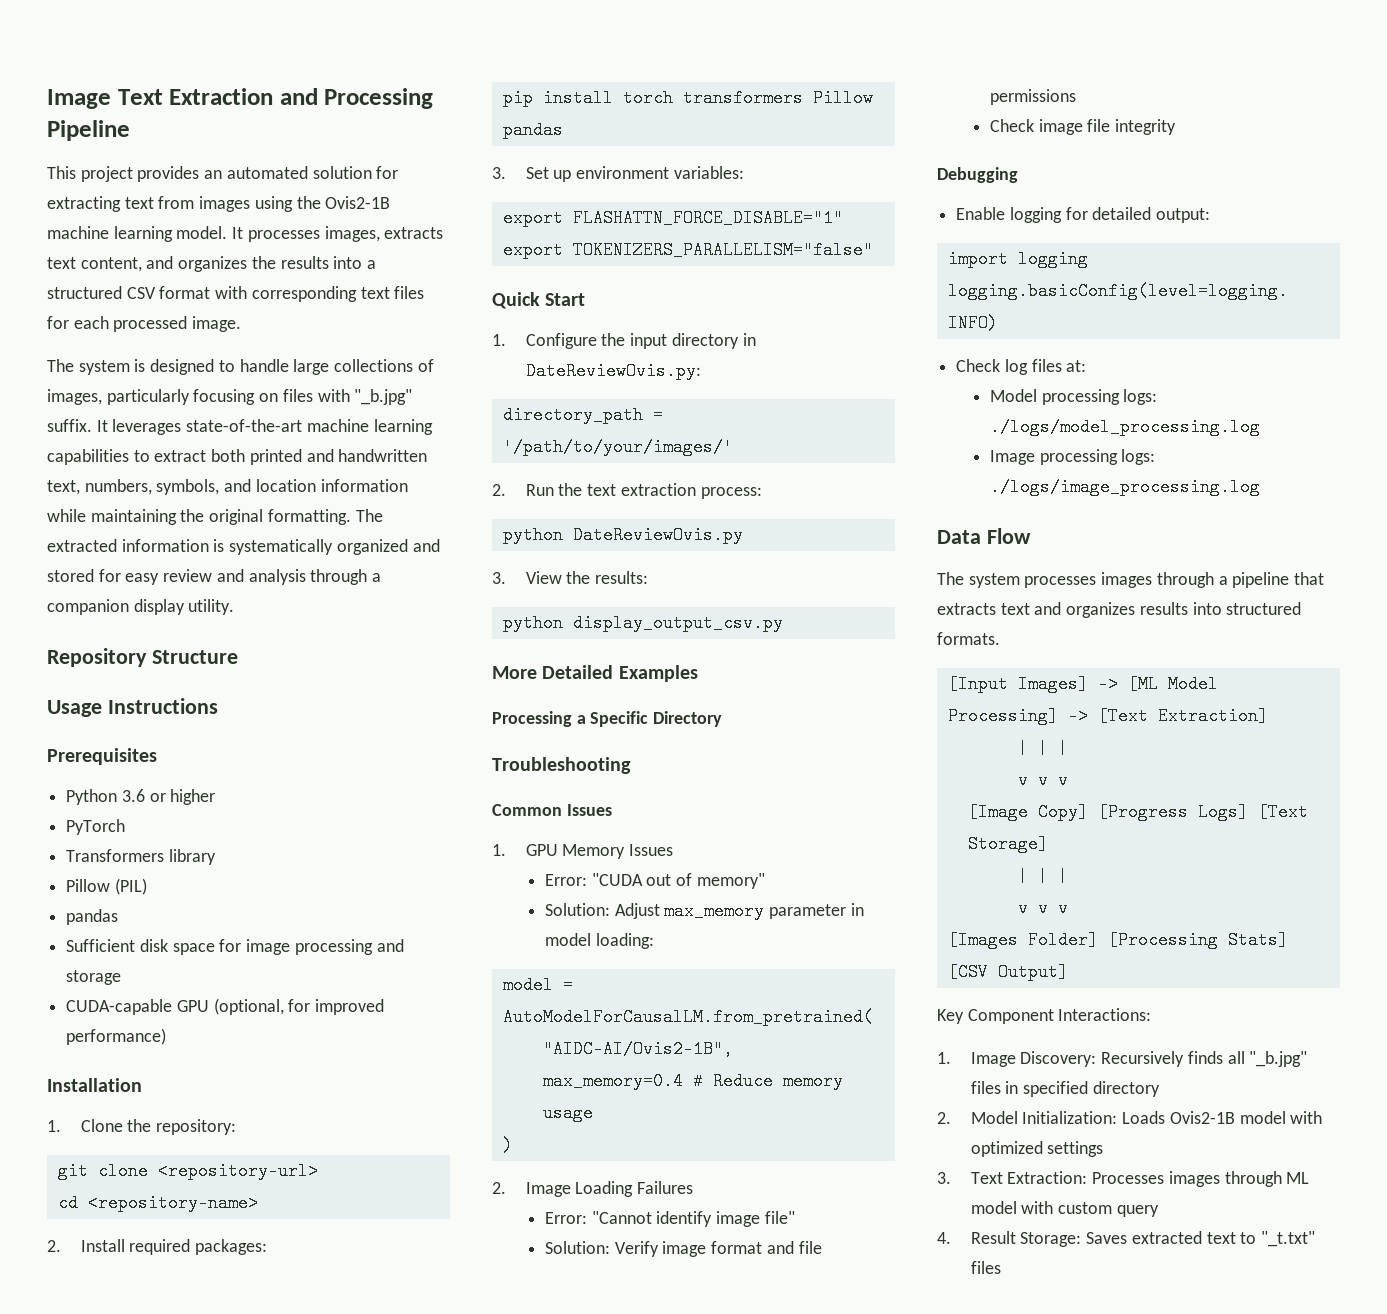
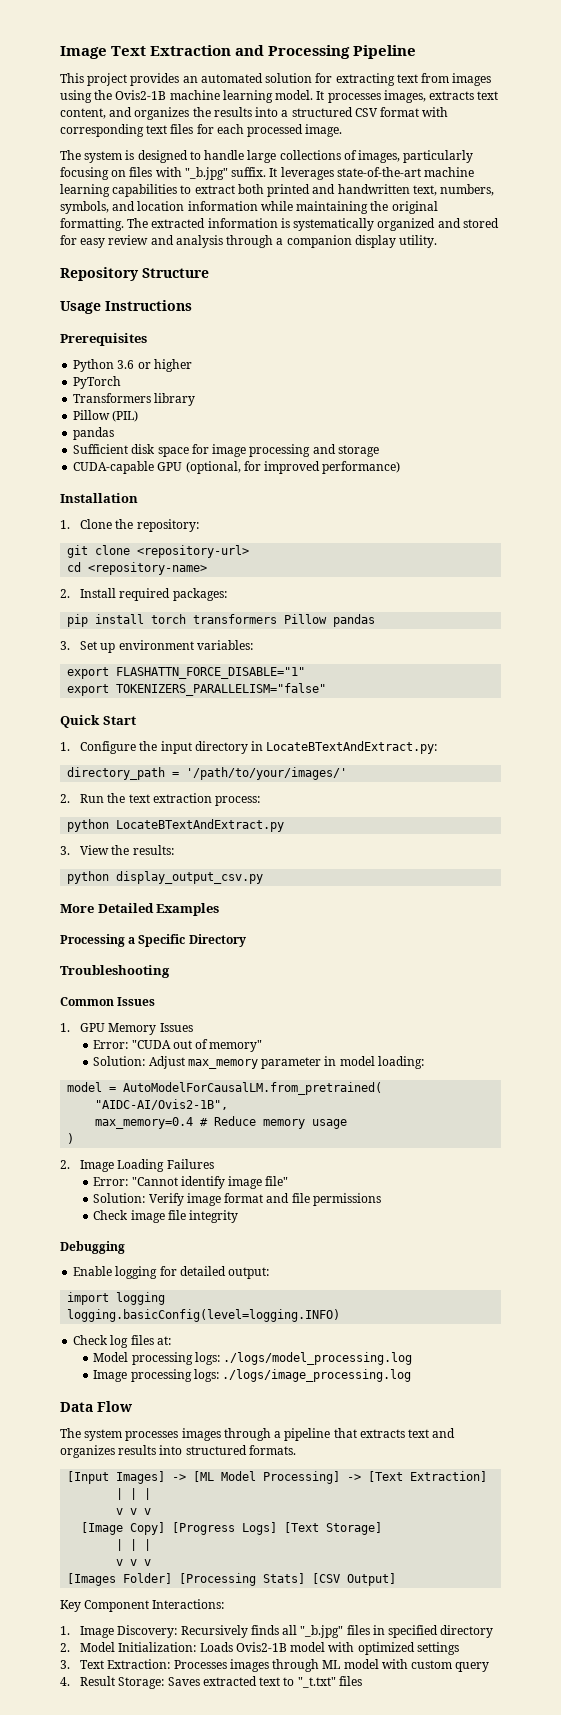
[525,362,701,380] DateReviewOvis.py: -> [266,741,438,754] LocateBTextAndExtract.py:
[572,526,743,544] DateReviewOvis.py -> [116,819,285,832] LocateBTextAndExtract.py

